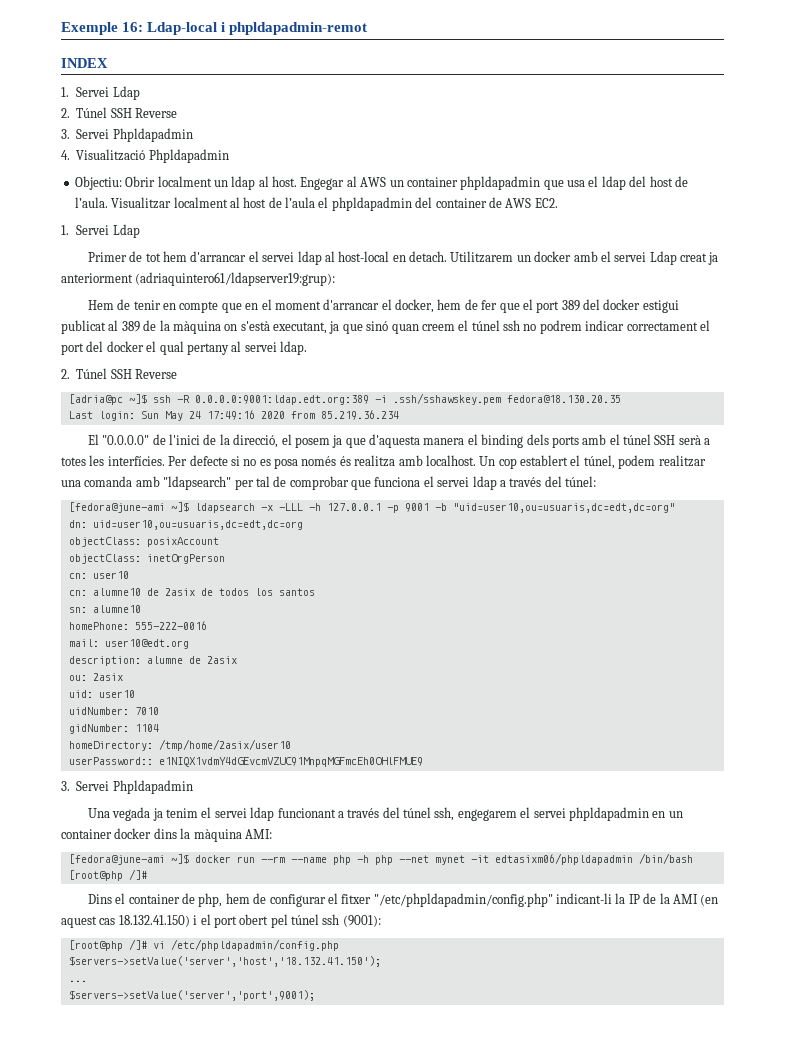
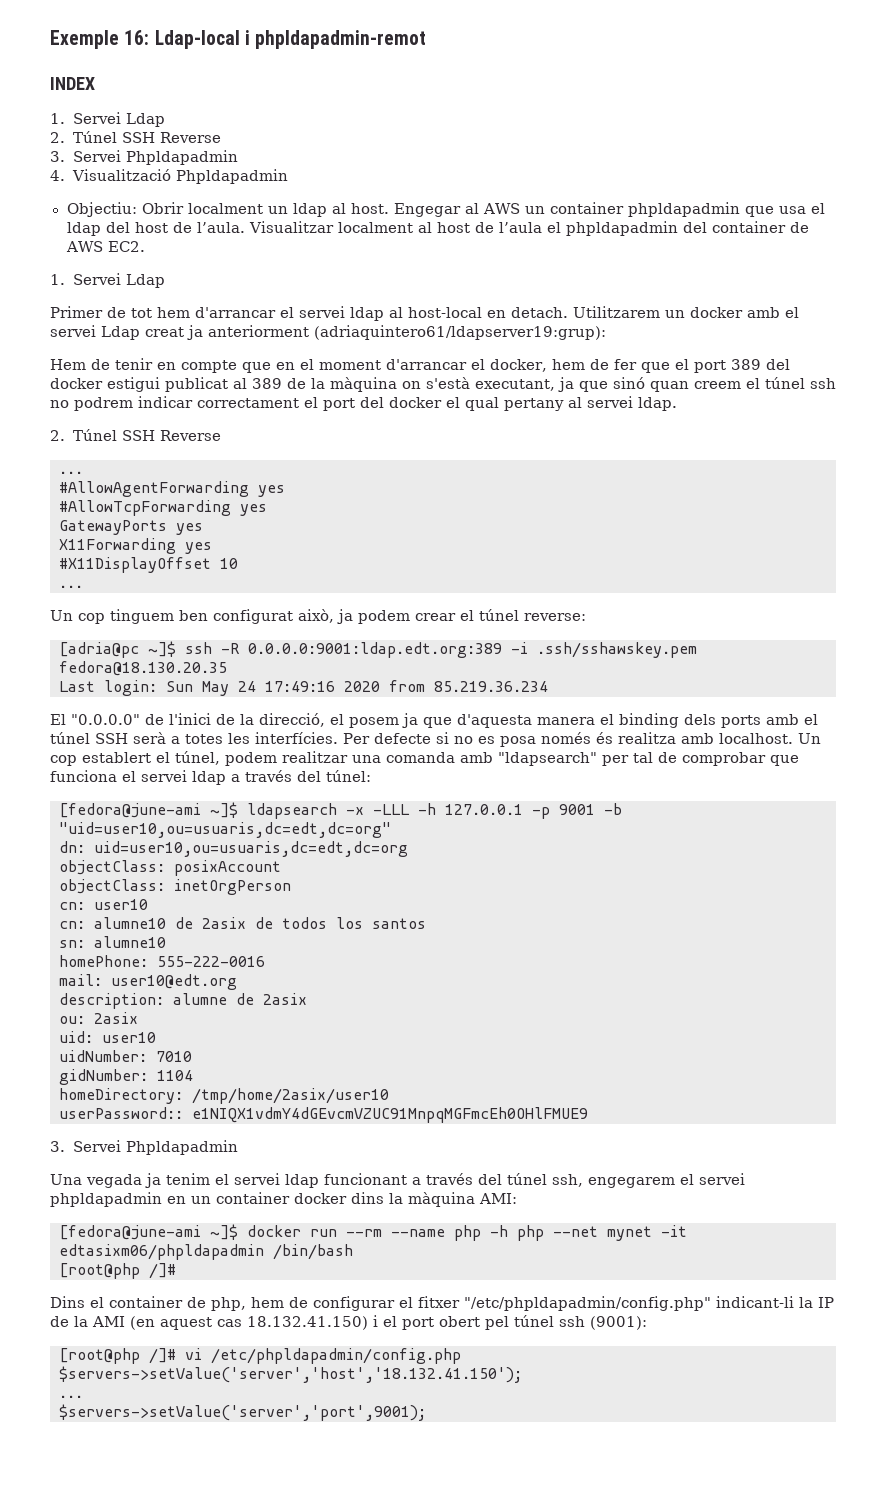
(177, 374) none -> [59,471,83,474] [59,481,285,497] [59,500,267,516] [59,520,203,535] [59,538,212,554] [59,557,238,573] [59,585,83,588] [50,609,586,624] // ... // #AllowAgentForwarding yes // #AllowTcpForwarding yes // GatewayPorts yes // X11Forwarding yes // #X11DisplayOffset 10 // ... // Un cop tinguem ben configurat això, ja podem crear el túnel reverse:

